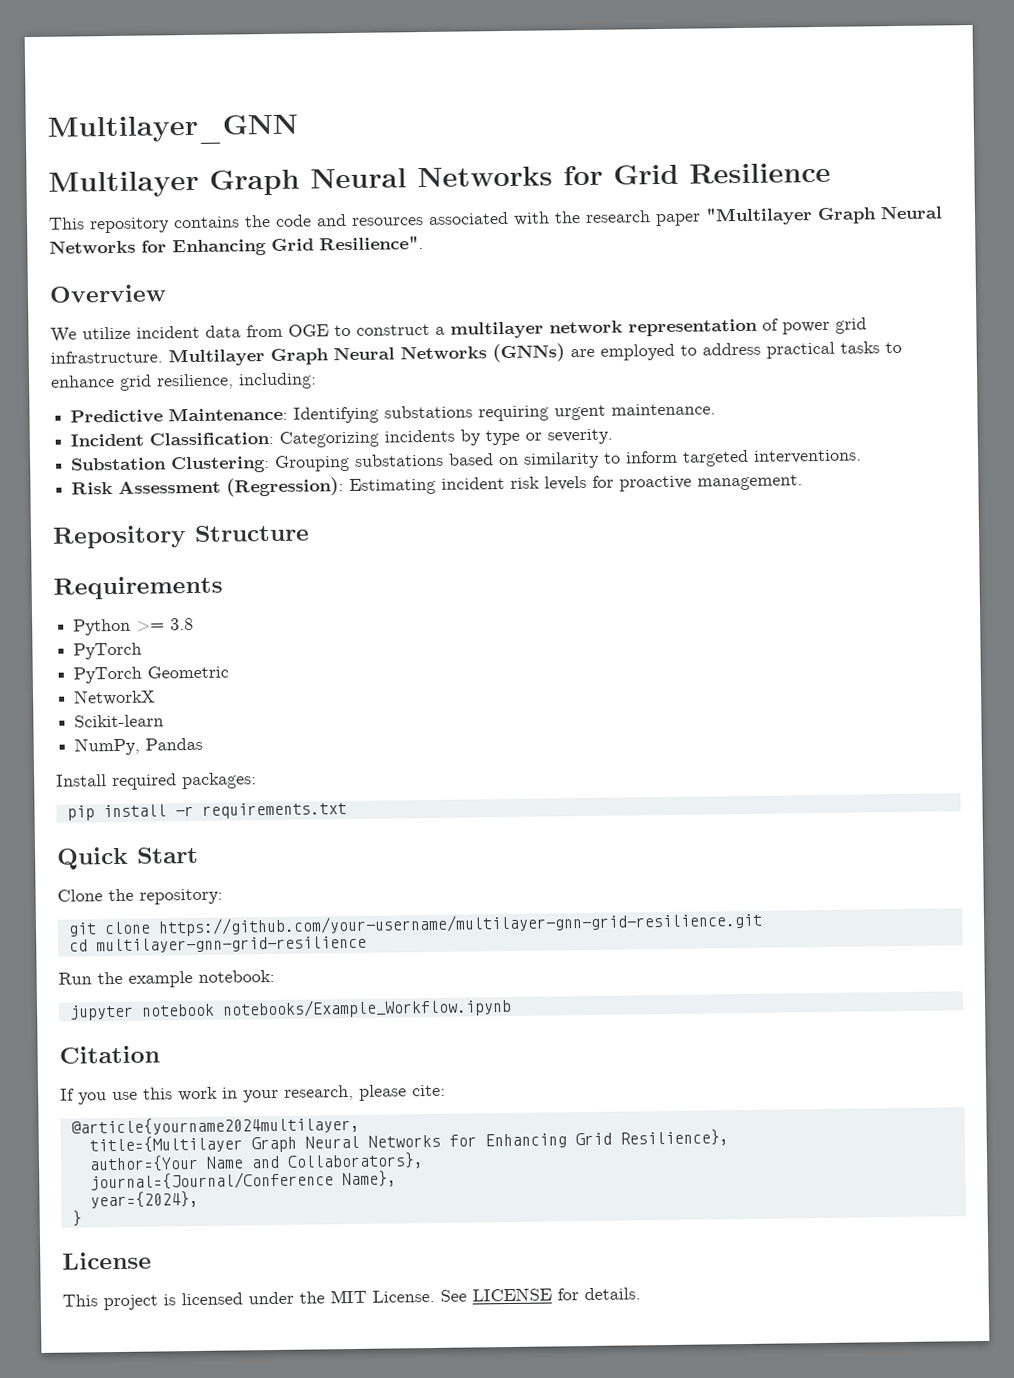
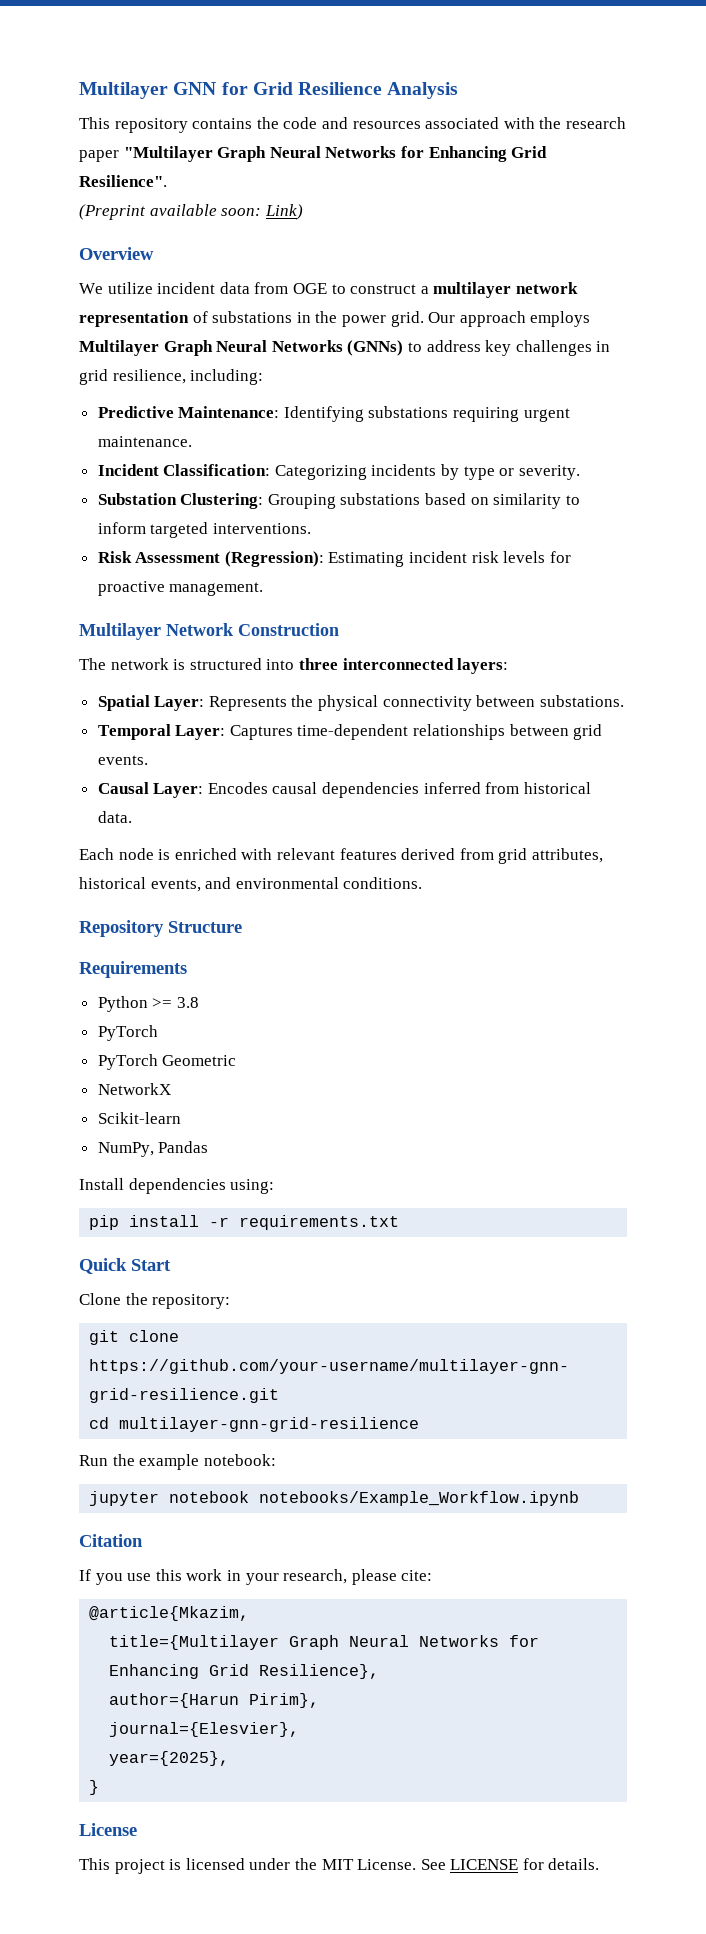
[47,114,299,146] [48,166,553,198] Multilayer_GNN // Multilayer Graph Neural Networks -> [79,82,217,99] Multilayer GNN
(831, 173) none -> [387,82,459,99] Analysis
(424, 243) none -> [79,204,303,220] // (Preprint available soon: Link)
[782,317,867,335] [50,350,163,364] power grid infrastructure. -> [212,311,591,327] substations in the power grid. Our approach employs
[570,341,902,361] [50,374,115,388] are employed to address practical tasks to enhance -> [407,340,611,356] to address key challenges in
(804, 482) none -> [79,623,339,640] [79,658,509,674] [97,695,624,711] [97,724,603,740] [97,755,148,765] [97,782,591,798] [97,811,132,823] [79,848,603,864] [79,877,423,892] // Multilayer Network Construction // The network is structured into three interconnected layers: // Spatial Layer: Represents the physical connectivity between substations. // Temporal Layer: Captures time-dependent relationships between grid events. // Causal Layer: Encodes causal dependencies inferred from historical data. // Each node is enriched with relevant features derived from grid attributes, historical events, and environmental conditions.
[112,772,257,791] required packages: -> [128,1178,275,1194] dependencies using:
[70,1115,360,1136] @article{yourname2024multilayer, -> [89,1606,250,1621] @article{Mkazim,
[88,1152,424,1173] [89,1170,397,1191] [89,1190,199,1209] author={Your Name and Collaborators}, // journal={Journal/Conference Name}, // year={2024}, -> [109,1693,320,1708] [109,1722,300,1737] [109,1751,230,1766] author={Harun Pirim}, // journal={Elesvier}, // year={2025},

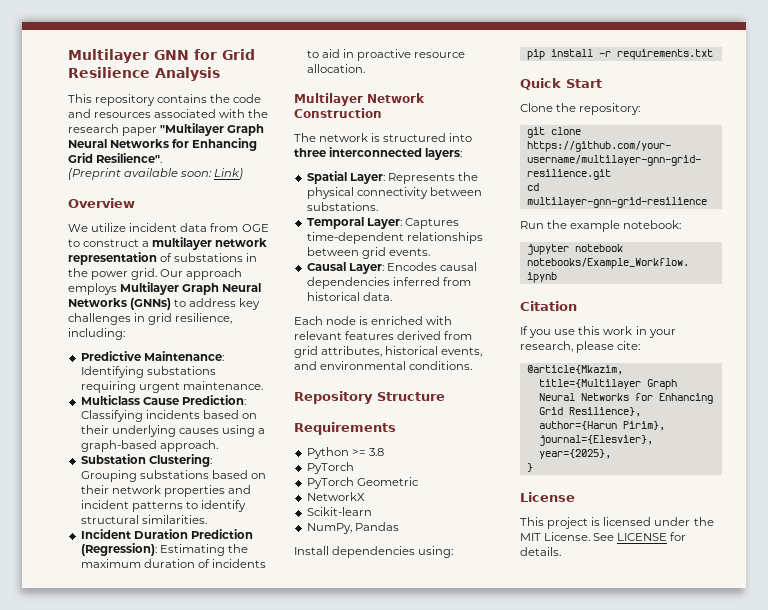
[97,464,580,480] Incident Classification: Categorizing incidents by type or severity. -> [80,395,246,405] [80,410,257,422] [80,425,266,437] [80,440,218,452] Multiclass Cause Prediction: Classifying incidents based on their underlying causes using a graph-based approach.
[493,493,580,509] [97,522,311,538] [97,551,571,567] [97,581,264,596] similarity to inform targeted interventions. // Risk Assessment (Regression): Estimating incident risk levels for proactive management. -> [80,485,251,497] [80,500,246,512] [80,515,207,524] [80,529,253,539] [80,543,248,556] [80,559,266,568] [306,49,466,61] [306,64,365,73] their network properties and incident patterns to identify structural similarities. // Incident Duration Prediction (Regression): Estimating the maximum duration of incidents to aid in proactive resource allocation.

